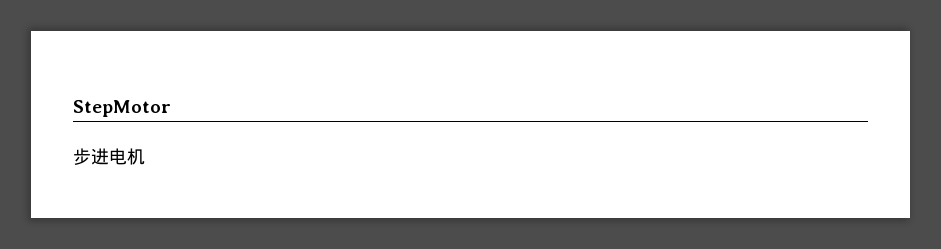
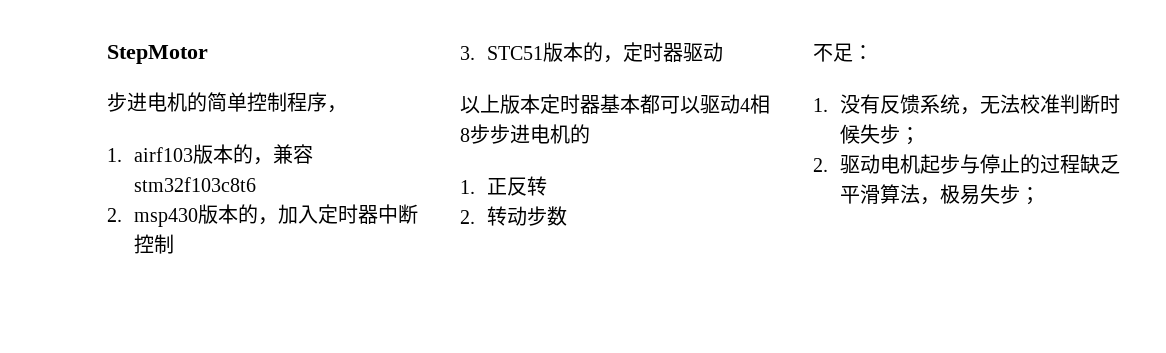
(145, 156) none -> [187,92,347,113] [107,144,314,165] [134,177,257,192] [107,204,419,227] [134,234,175,254] [460,42,724,63] [460,94,770,114] [460,124,590,144] [460,176,548,196] [460,206,568,226] [813,43,873,62] [813,94,1121,115] [840,124,921,145] [813,154,1121,174] [840,184,1041,205] 的简单控制程序， // 1. airf103版本的，兼容stm32f103c8t6 // 2. msp430版本的，加入定时器中断控制 // 3. STC51版本的，定时器驱动 // 以上版本定时器基本都可以驱动4相8步步进电机的 // 1.正反转 // 2.转动步数 // 不足： // 1.没有反馈系统，无法校准判断时候失步； // 2.驱动电机起步与停止的过程缺乏平滑算法，极易失步；

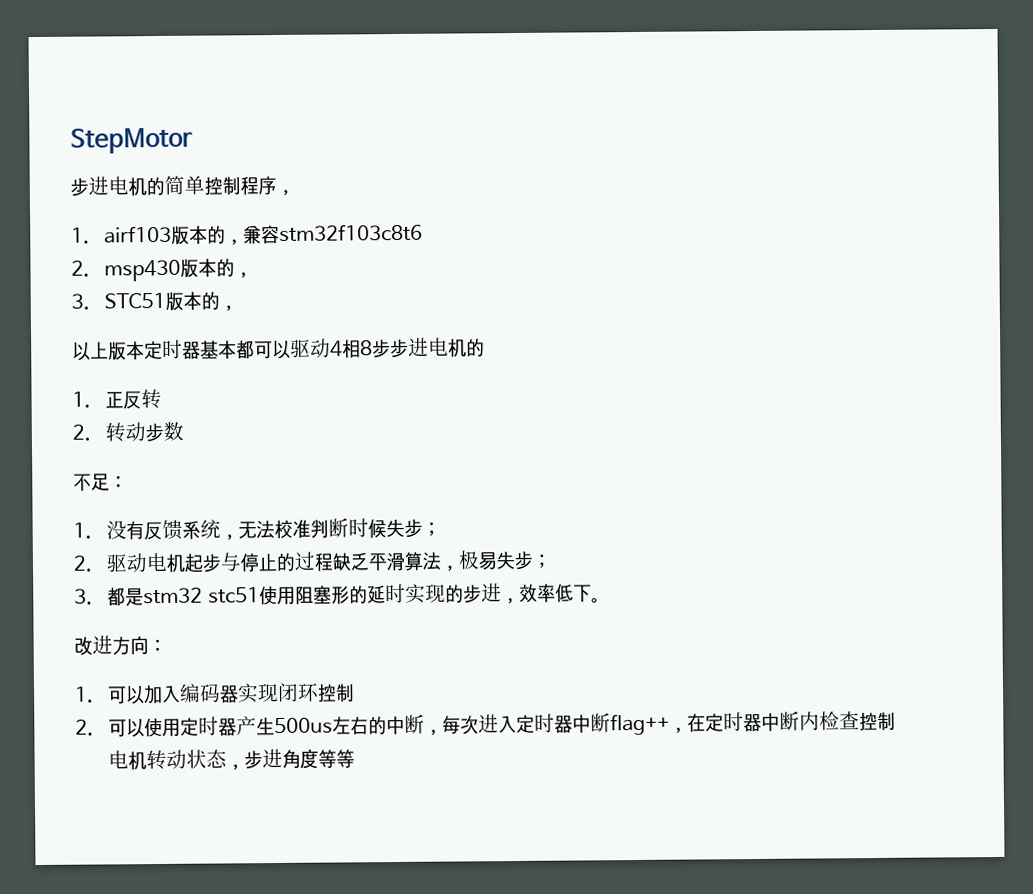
[278,204,419,224] [134,234,175,254] 加入定时器中断控制 -> (254, 275) none
[623,42,724,62] 定时器驱动 -> (239, 308) none
(1041, 196) none -> [74,583,601,607] [74,635,167,656] [74,682,356,705] [75,711,897,738] [108,748,356,771] // 3.都是stm32 stc51使用阻塞形的延时实现的步进，效率低下。 // 改进方向： // 1.可以加入编码器实现闭环控制 // 2.可以使用定时器产生500us左右的中断，每次进入定时器中断flag++，在定时器中断内检查控制电机转动状态，步进角度等等

